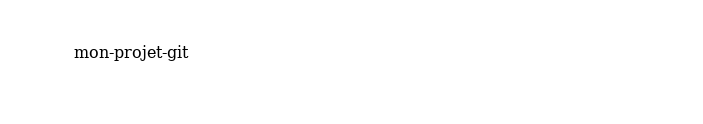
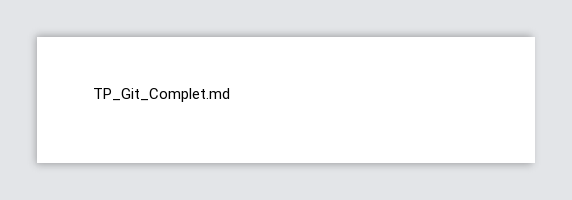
[74,45,189,61] mon-projet-git -> [93,88,230,102] TP_Git_Complet.md

